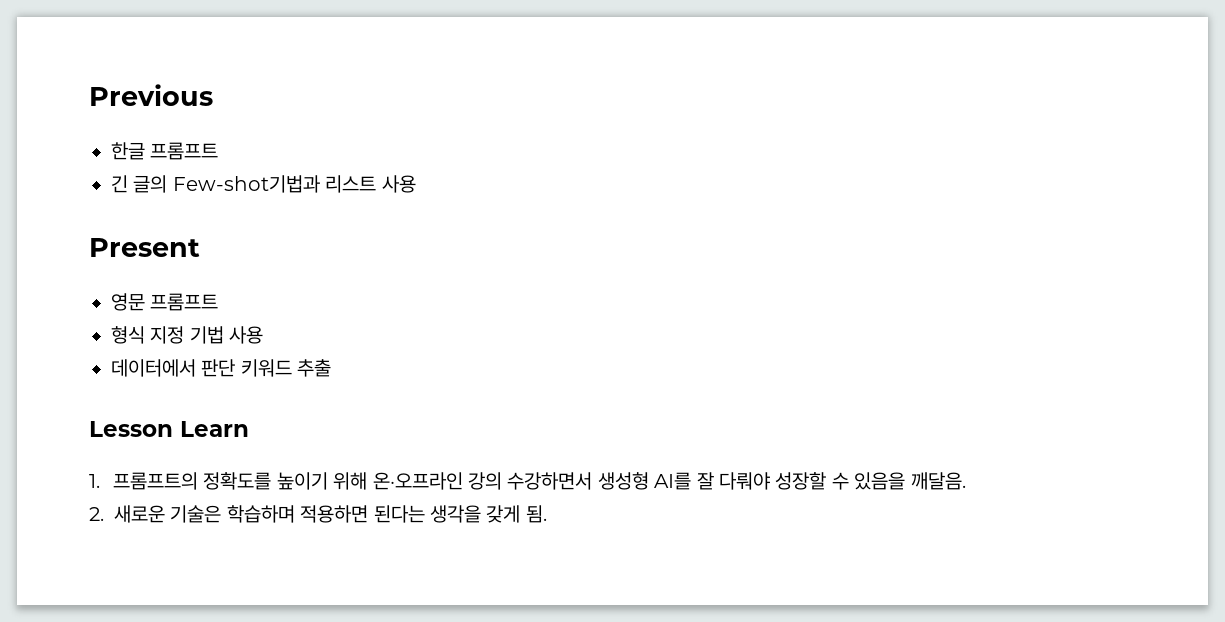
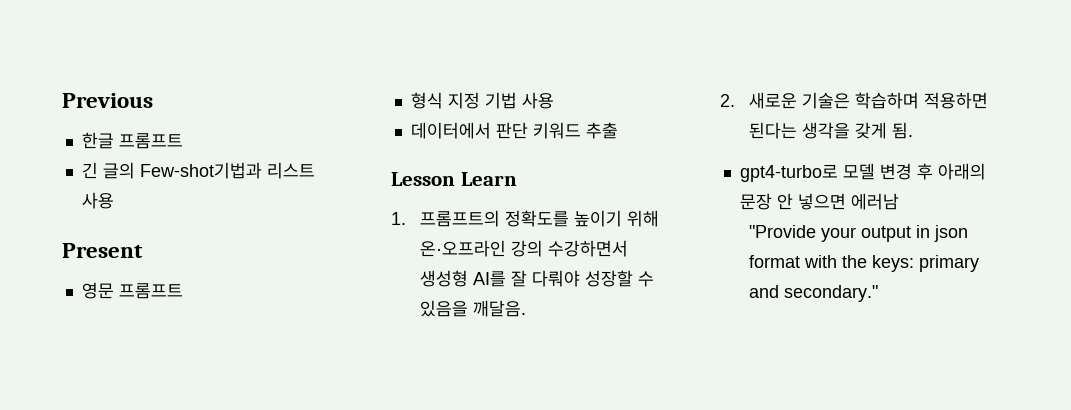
(547, 514) none -> [739,163,986,182] [739,193,899,210] [748,225,968,242] [748,255,979,272] [748,285,878,302] // gpt4-turbo로 모델 변경 후 아래의 문장 안 넣으면 에러남 // "Provide your output in json format with the keys: primary and secondary."

